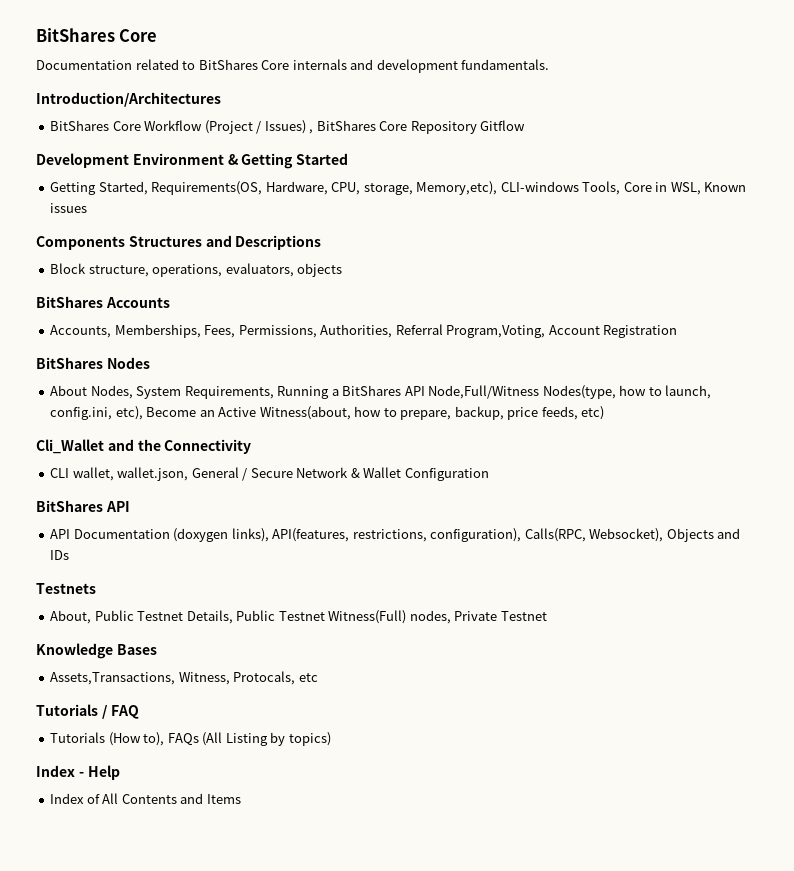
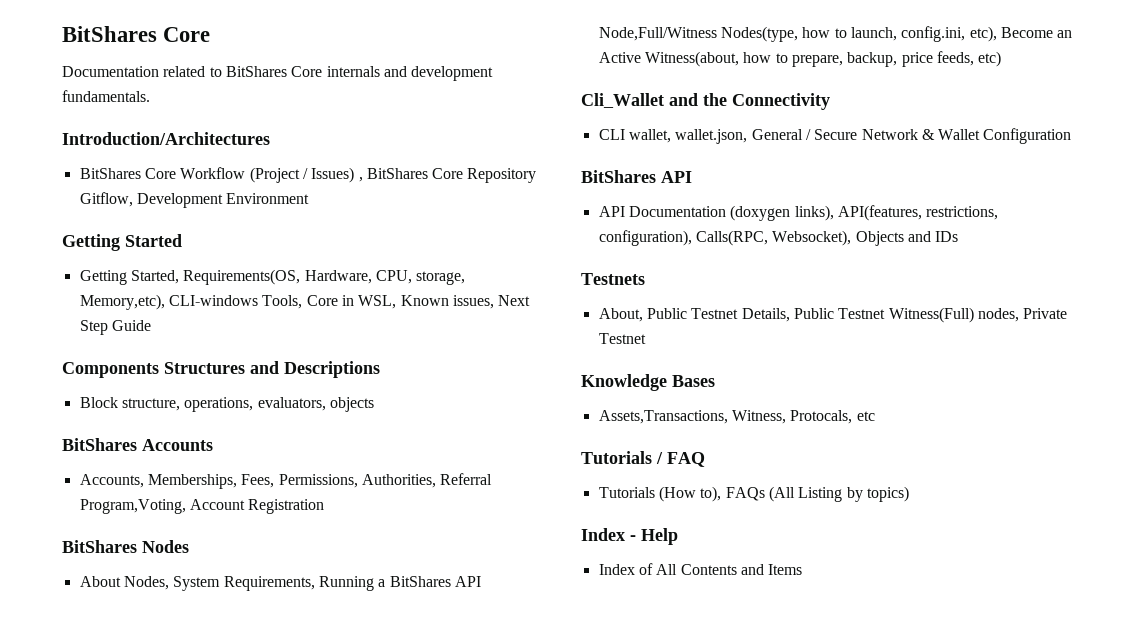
[480,120,526,131] Gitflow // -> [79,192,133,207] Gitflow,
[227,154,239,165] & -> (310, 198) //
[50,203,88,213] issues -> [452,295,531,309] [79,320,151,335] issues, Next Step Guide

